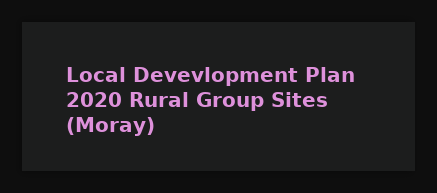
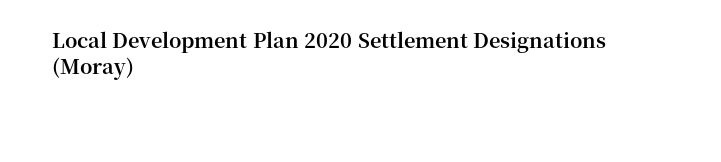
[133,67,298,86] Devevlopment -> [112,31,248,53] Development
[129,92,328,111] Rural Group Sites -> [357,31,606,53] Settlement Designations

